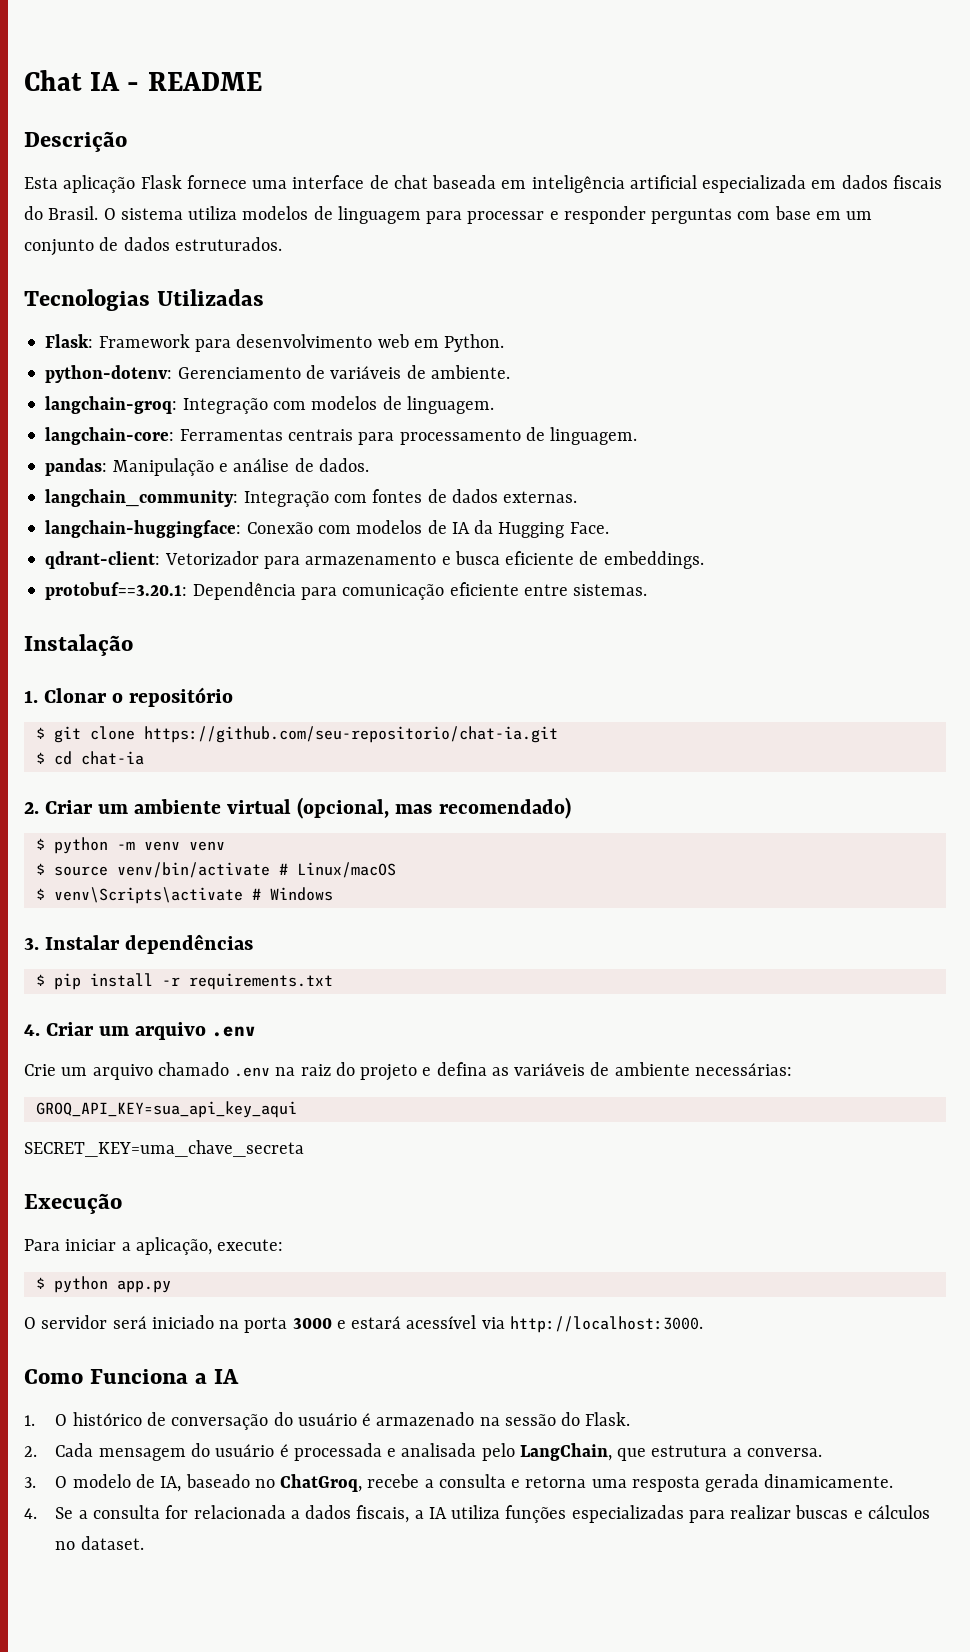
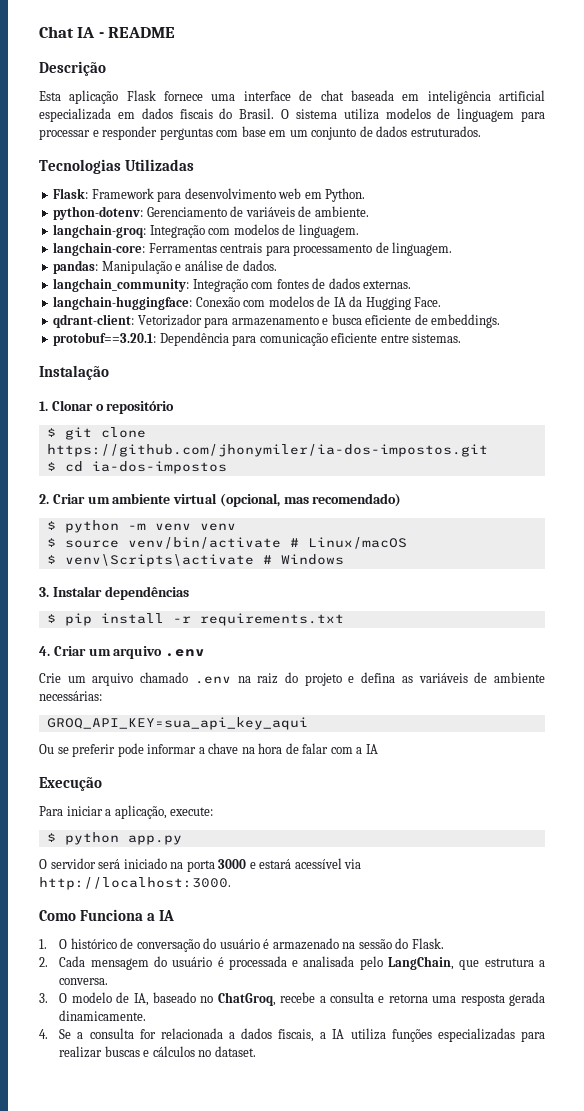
[143,726,558,743] https://github.com/seu-repositorio/chat-ia.git -> [46,444,488,457] https://github.com/jhonymiler/ia-dos-impostos.git
[80,751,144,765] chat-ia -> [91,461,227,474] ia-dos-impostos
[24,1140,304,1157] SECRET_KEY=uma_chave_secreta -> [39,743,378,757] Ou se preferir pode informar a chave na hora de falar com a IA

